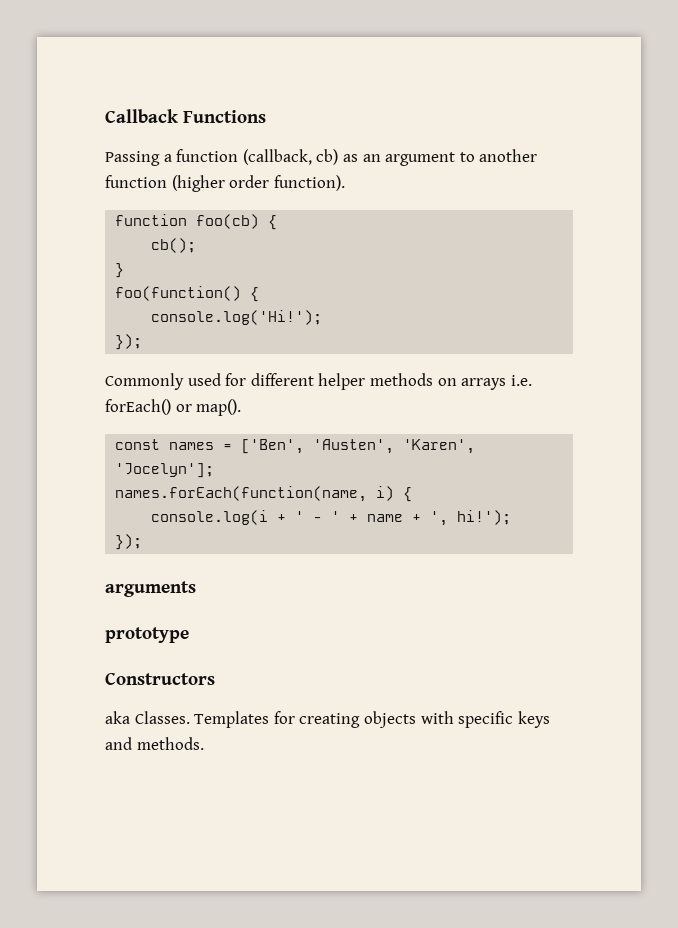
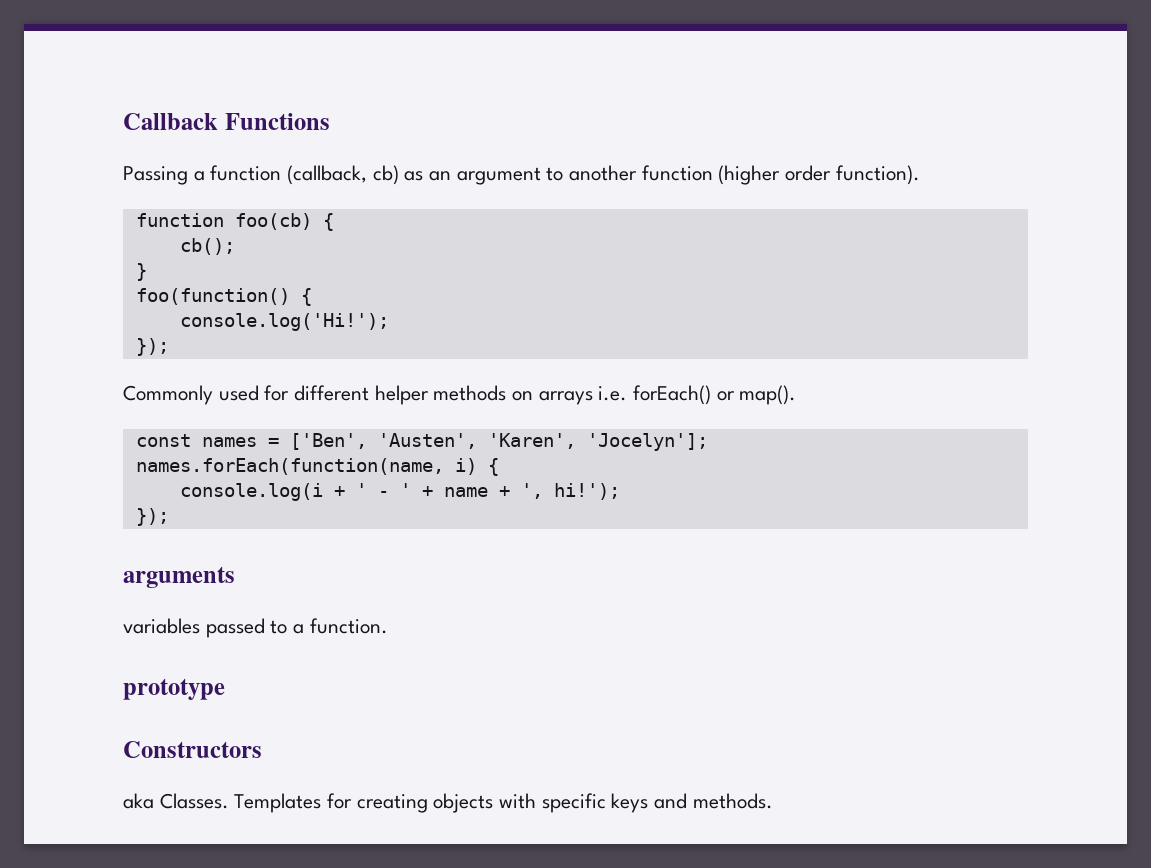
(196, 589) none -> [123,618,388,638] // variables passed to a function.

